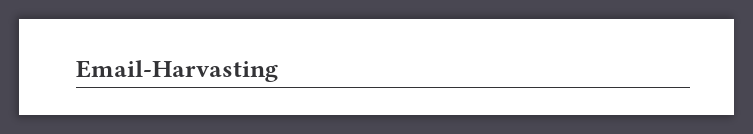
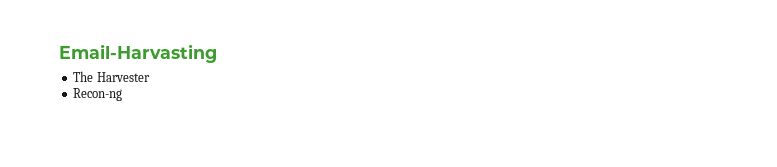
(278, 71) none -> [73,71,150,82] [73,88,123,101] // The Harvester // Recon-ng

